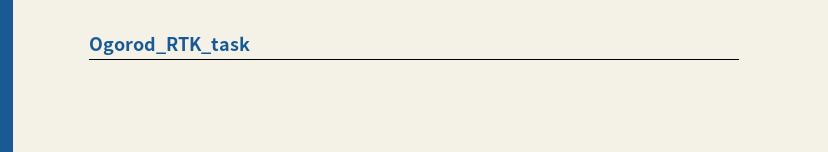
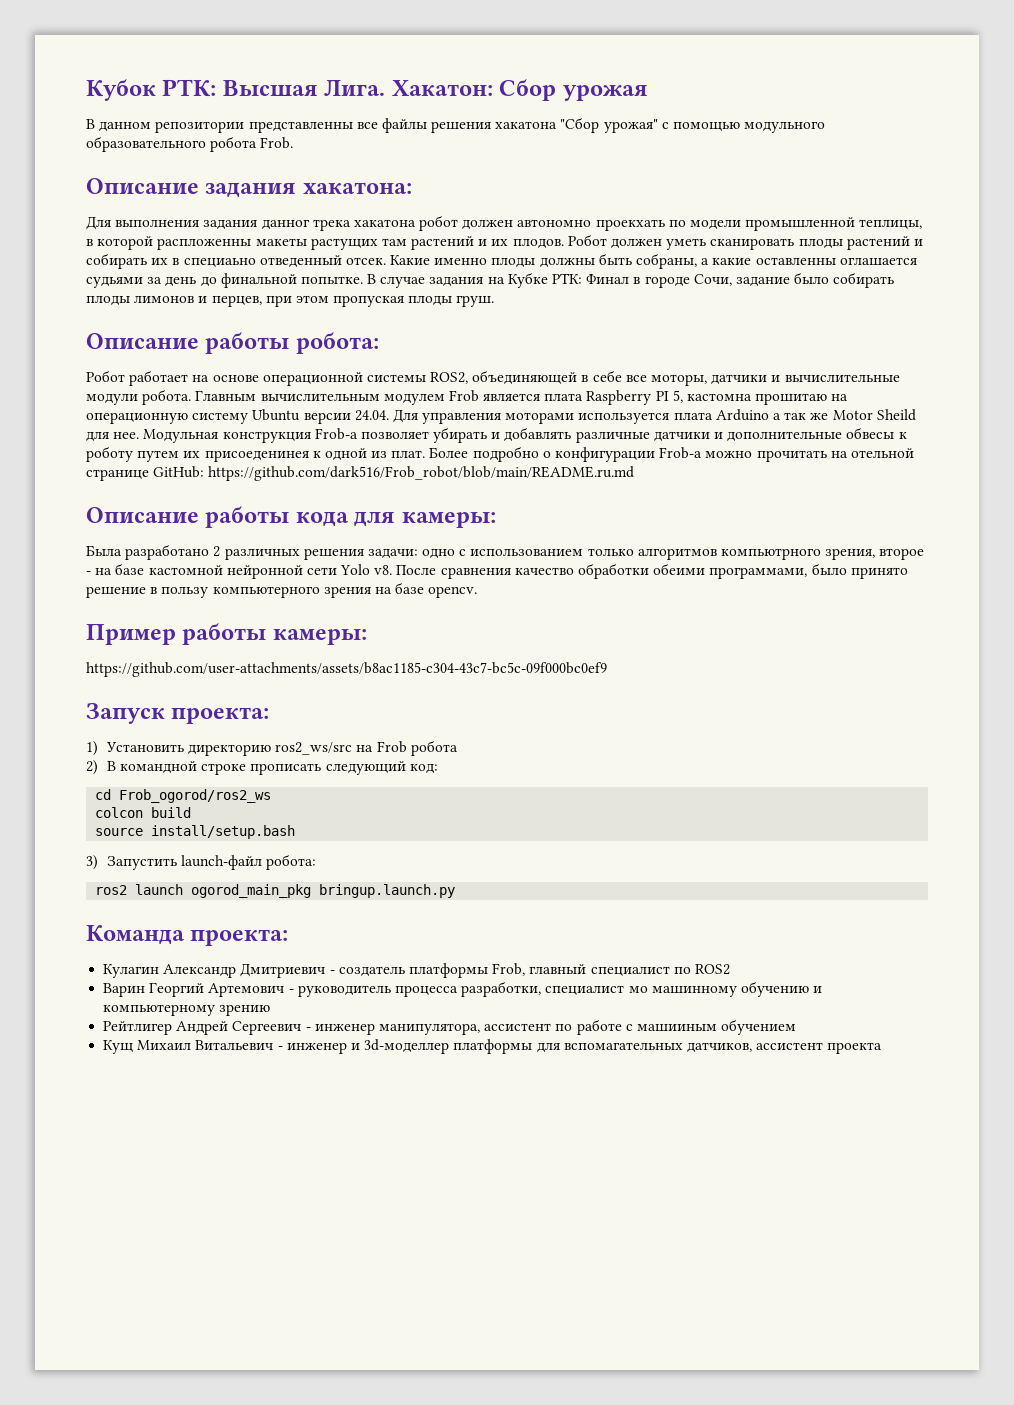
[89,36,250,55] Ogorod_RTK_task -> [86,79,648,101] [86,117,826,133] [86,136,294,152] [86,178,412,198] [86,215,923,231] [86,234,923,250] [86,253,917,269] [86,272,895,288] [86,295,495,307] [86,332,379,354] [86,370,900,386] [86,389,849,405] [86,409,916,424] [86,427,907,443] [86,446,914,462] [86,466,635,481] [86,506,496,528] [86,544,925,560] [86,563,908,579] [86,582,478,598] [86,623,367,645] [86,662,607,677] [86,703,270,724] [86,740,458,756] [86,760,438,775] [95,789,272,803] [95,807,192,818] [95,825,296,839] [86,854,317,870] [95,884,456,898] [86,925,289,946] [103,963,730,978] [103,981,823,997] [103,1004,271,1016] [103,1019,797,1035] [103,1039,883,1054] Кубок РТК: Высшая Лига. Хакатон: Сбор урожая // В данном репозитории представленны все файлы решения хакатона "Сбор урожая" с помощью модульного образовательного робота Frob. // Описание задания хакатона: // Для выполнения задания данног трека хакатона робот должен автономно проекхать по модели промышленной теплицы, в которой распложенны макеты растущих там растений и их плодов. Робот должен уметь сканировать плоды растений и собирать их в специаьно отведенный отсек. Какие именно плоды должны быть собраны, а какие оставленны оглашается судьями за день до финальной попытке. В случае задания на Кубке РТК: Финал в городе Сочи, задание было собирать плоды лимонов и перцев, при этом пропуская плоды груш. // Описание работы робота: // Робот работает на основе операционной системы ROS2, объединяющей в себе все моторы, датчики и вычислительные модули робота. Главным вычислительным модулем Frob является плата Raspberry PI 5, кастомна прошитаю на операционную систему Ubuntu версии 24.04. Для управления моторами используется плата Arduino а так же Motor Sheild для нее. Модульная конструкция Frob-а позволяет убирать и добавлять различные датчики и дополнительные обвесы к роботу путем их присоеденинея к одной из плат. Более подробно о конфигурации Frob-а можно прочитать на отельной странице GitHub: https://github.com/dark516/Frob_robot/blob/main/README.ru.md // Описание работы кода для камеры: // Была разработано 2 различных решения задачи: одно с использованием только алгоритмов компьютрного зрения, второе - на базе кастомной нейронной сети Yolo v8. После сравнения качество обработки обеими программами, было принято решение в пользу компьютерного зрения на базе opencv. // Пример работы камеры: // https://github.com/user-attachments/assets/b8ac1185-c304-43c7-bc5c-09f000bc0ef9 // Запуск проекта: // 1) Установить директорию ros2_ws/src на Frob робота // 2) В командной строке прописать следующий код: // cd Frob_ogorod/ros2_ws // colcon build // source install/setup.bash // 3) Запустить launch-файл робота: // ros2 launch ogorod_main_pkg bringup.launch.py // Команда проекта: // Кулагин Александр Дмитриевич - создатель платформы Frob, главный специалист по ROS2 // Варин Георгий Артемович - руководитель процесса разработки, специалист мо машинному обучению и компьютерному зрению // Рейтлигер Андрей Сергеевич - инженер манипулятора, ассистент по работе с машииным обучением // Кущ Михаил Витальевич - инженер и 3d-моделлер платформы для вспомагательных датчиков, ассистент проекта

